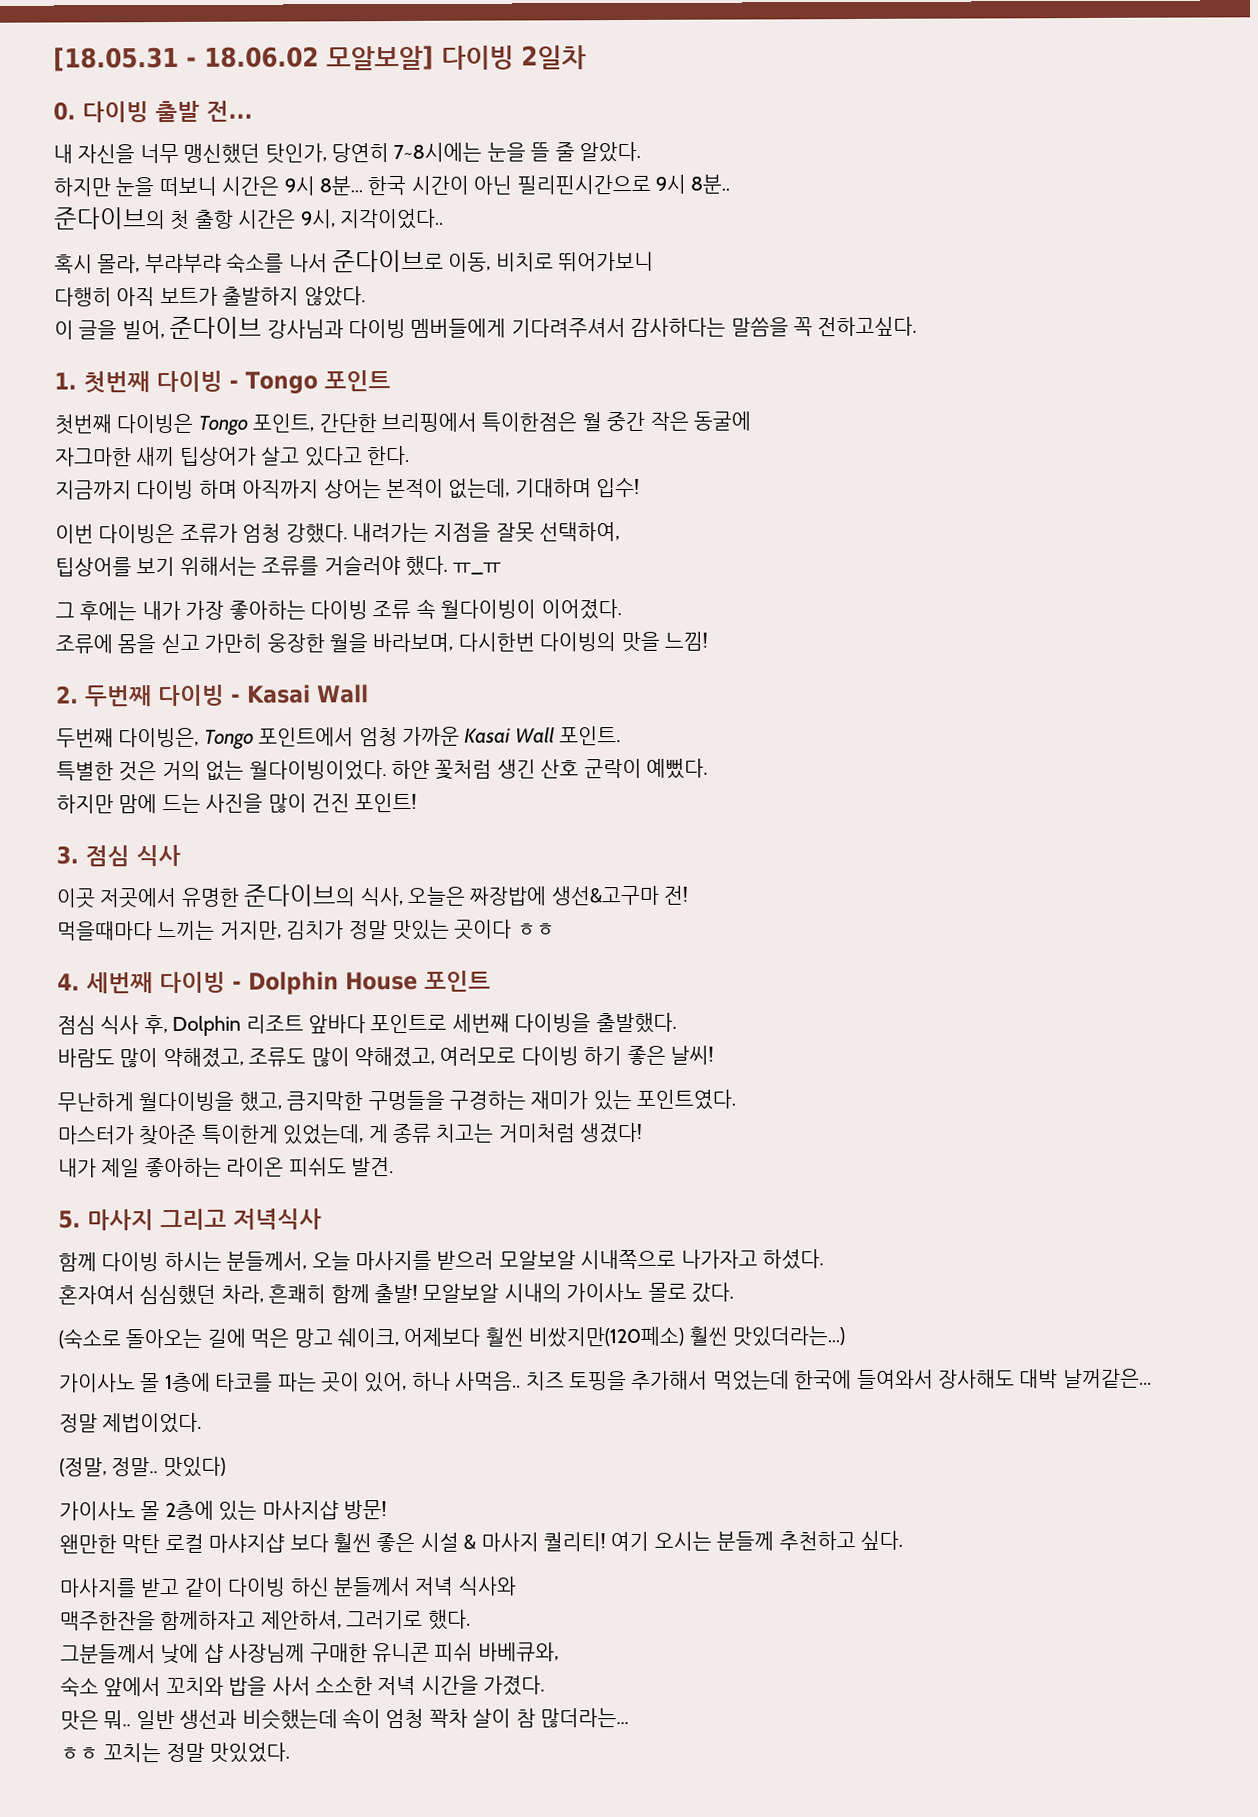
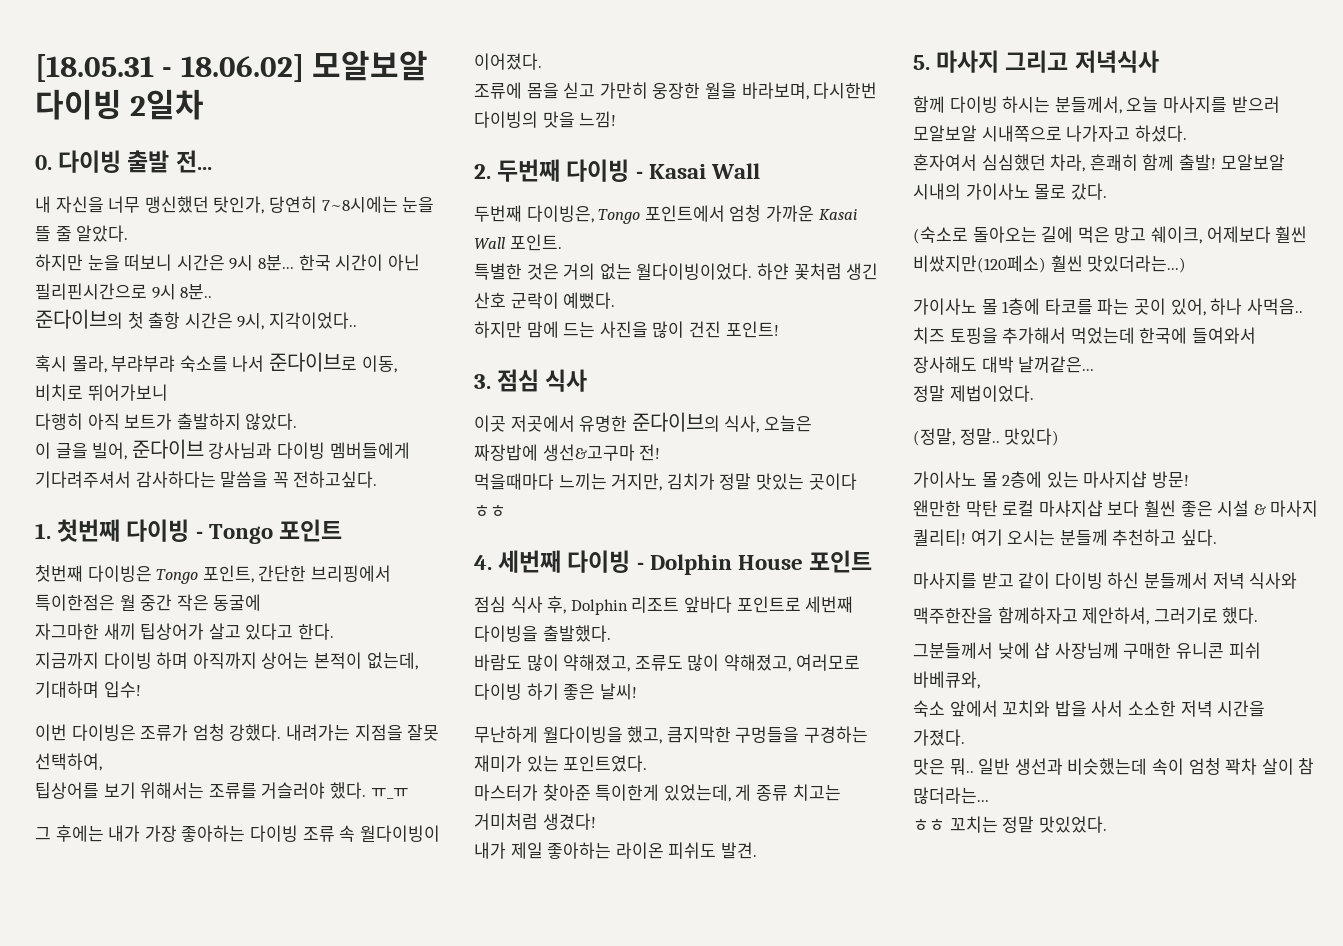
[204,45,434,71] 18.06.02 모알보알] -> [180,50,429,82] 18.06.02] 모알보알

